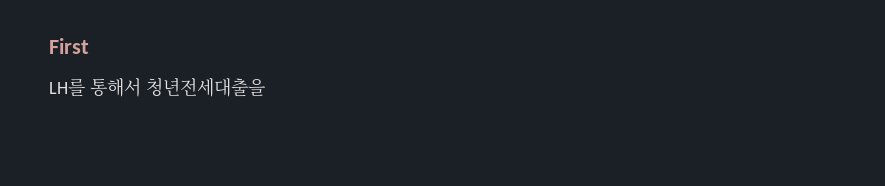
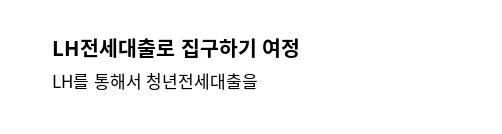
[49,38,89,54] First -> [52,38,301,58] LH전세대출로 집구하기 여정

